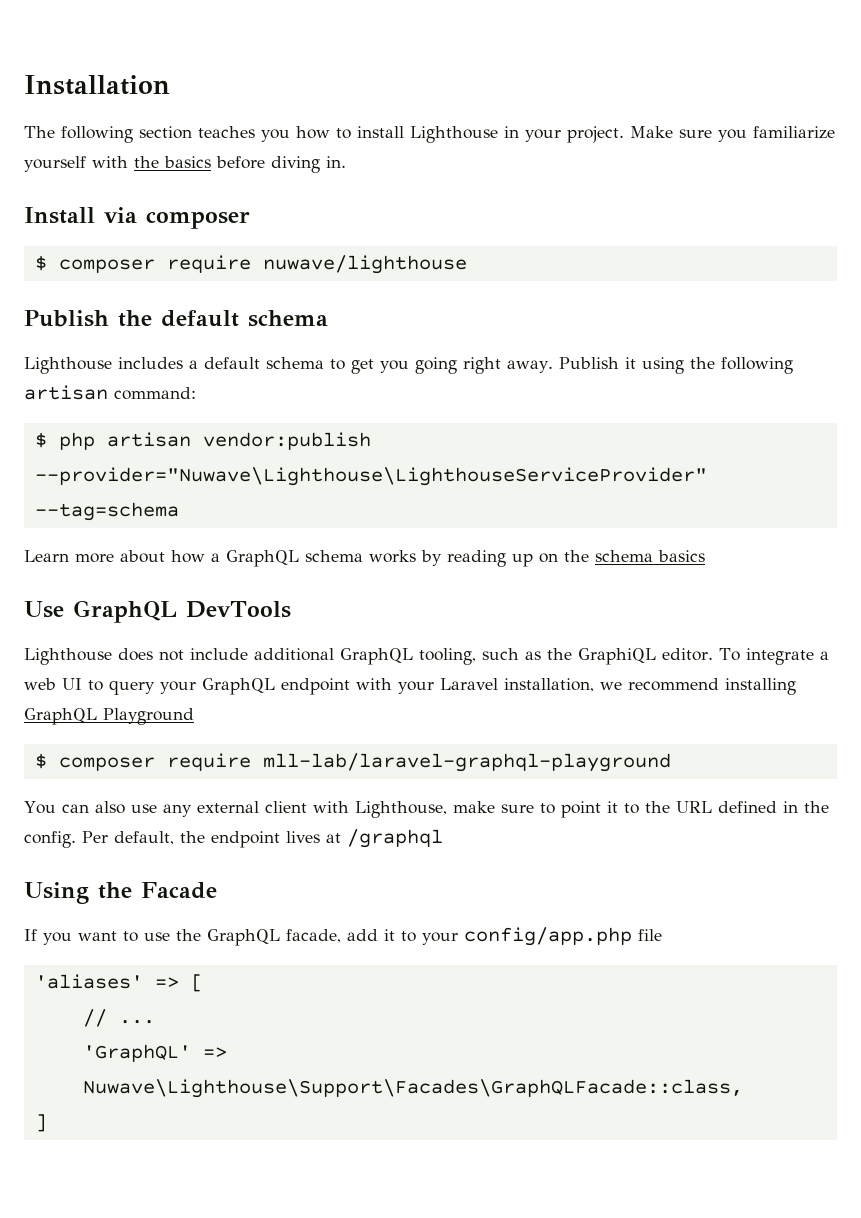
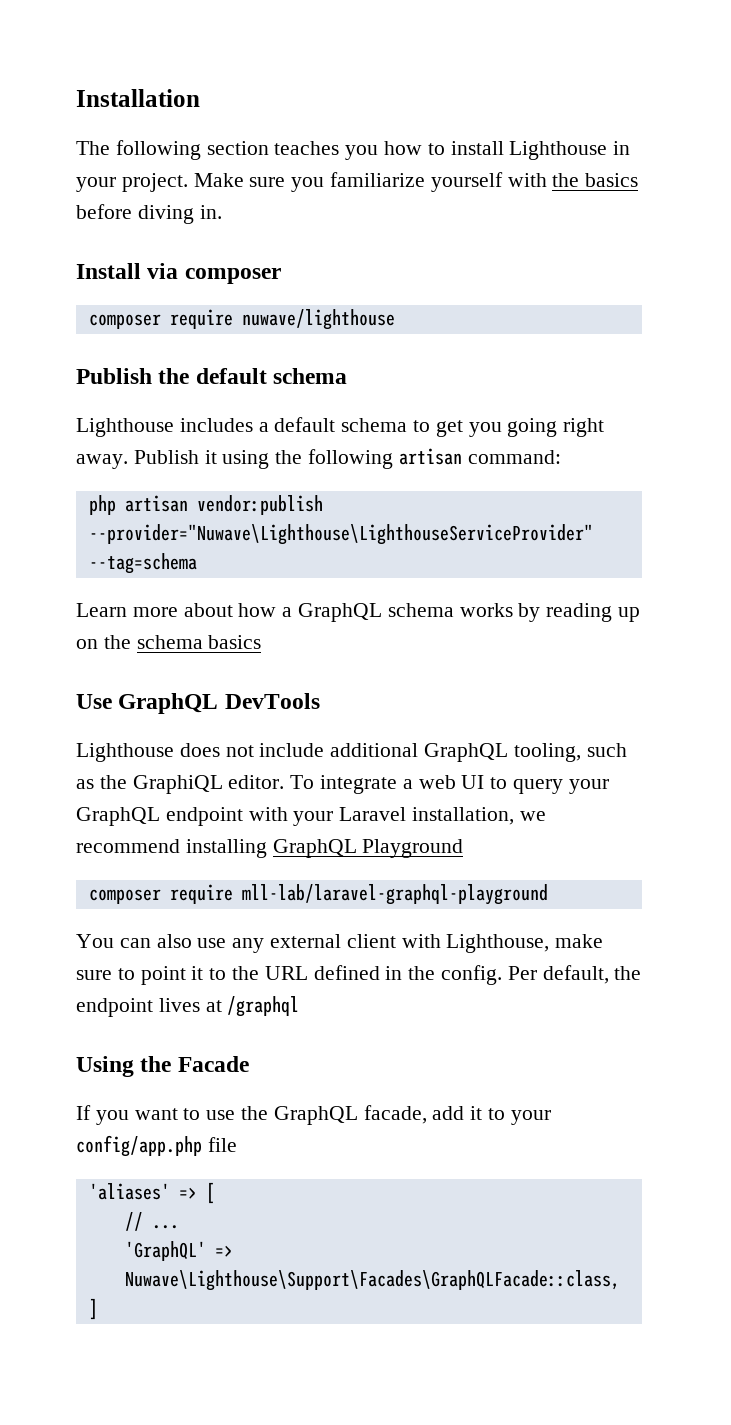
[34,255,47,271] $ -> (281, 276) none
[34,432,47,448] $ -> (561, 457) none
[34,753,47,769] $ -> (464, 848) none

